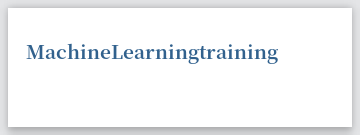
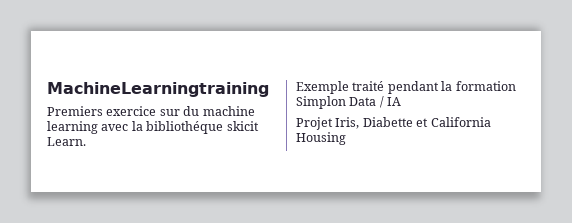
(278, 53) none -> [47,106,255,116] [47,121,259,134] [47,137,86,146] [296,81,516,94] [296,96,402,109] [296,117,491,130] [296,132,346,145] // Premiers exercice sur du machine learning avec la bibliothéque skicit Learn. // Exemple traité pendant la formation Simplon Data / IA // Projet Iris, Diabette et California Housing

